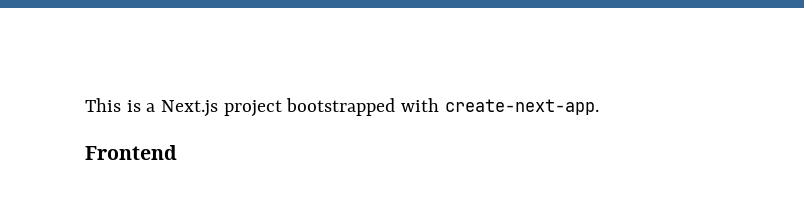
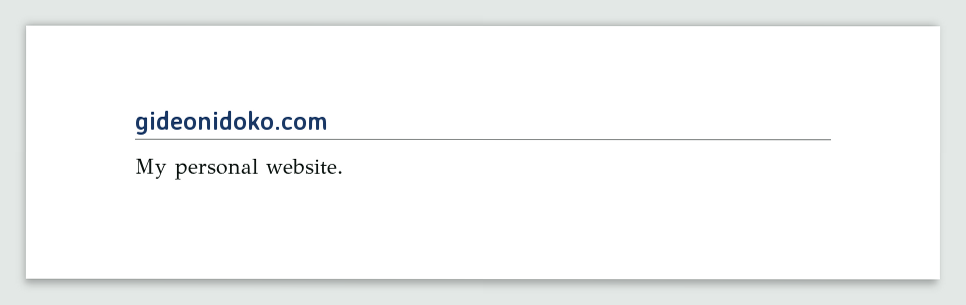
[85,98,599,117] [85,145,177,160] This is a Next.js project bootstrapped with create-next-app. // Frontend -> [135,110,329,135] [134,158,343,180] gideonidoko.com // My personal website.

